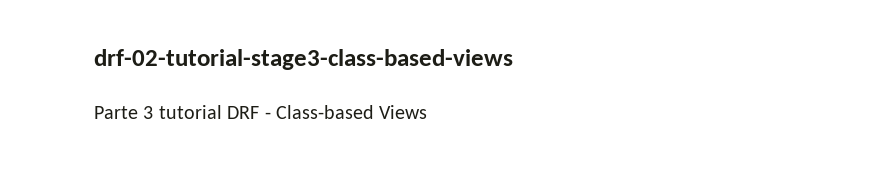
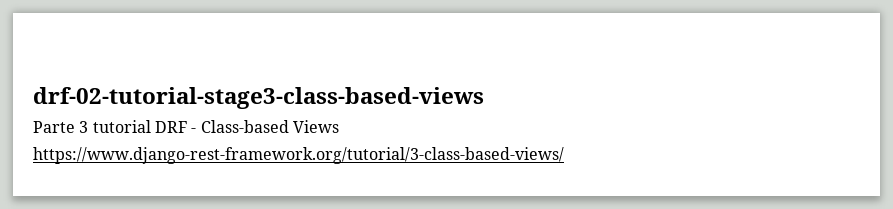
(428, 112) none -> [33,147,564,164] // https://www.django-rest-framework.org/tutorial/3-class-based-views/

